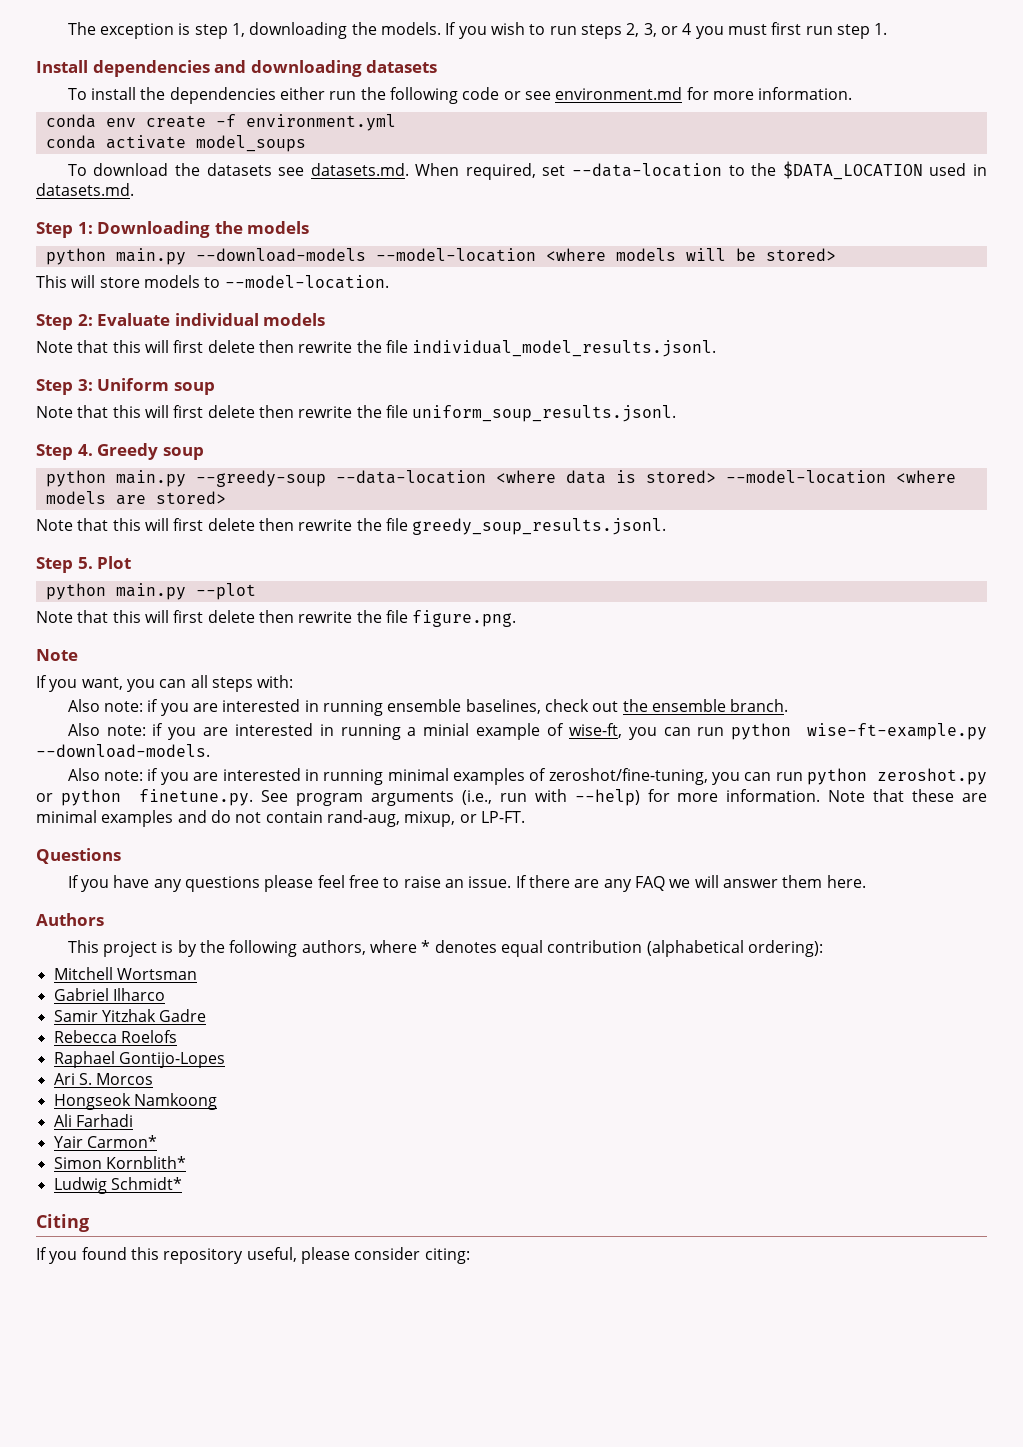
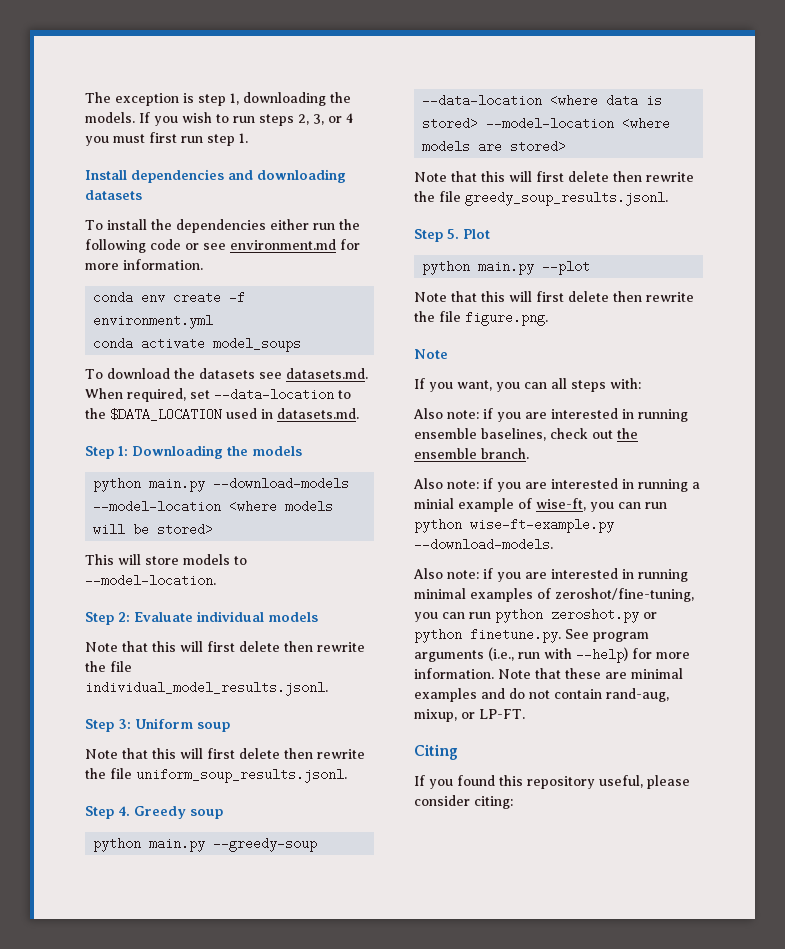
[36,848,121,864] [67,875,866,892] [36,913,104,926] [67,940,823,957] [53,967,197,980] [53,988,165,1001] [53,1009,207,1022] [53,1030,177,1043] [53,1051,225,1068] [53,1073,154,1085] [53,1093,217,1110] [53,1114,133,1127] [53,1135,157,1148] [53,1156,186,1169] [53,1177,182,1194] // Questions // If you have any questions please feel free to raise an issue. If there are any FAQ we will answer them here. // Authors // This project is by the following authors, where * denotes equal contribution (alphabetical ordering): // Mitchell Wortsman // Gabriel Ilharco // Samir Yitzhak Gadre // Rebecca Roelofs // Raphael Gontijo-Lopes // Ari S. Morcos // Hongseok Namkoong // Ali Farhadi // Yair Carmon* // Simon Kornblith* // Ludwig Schmidt* -> (525, 714) none

